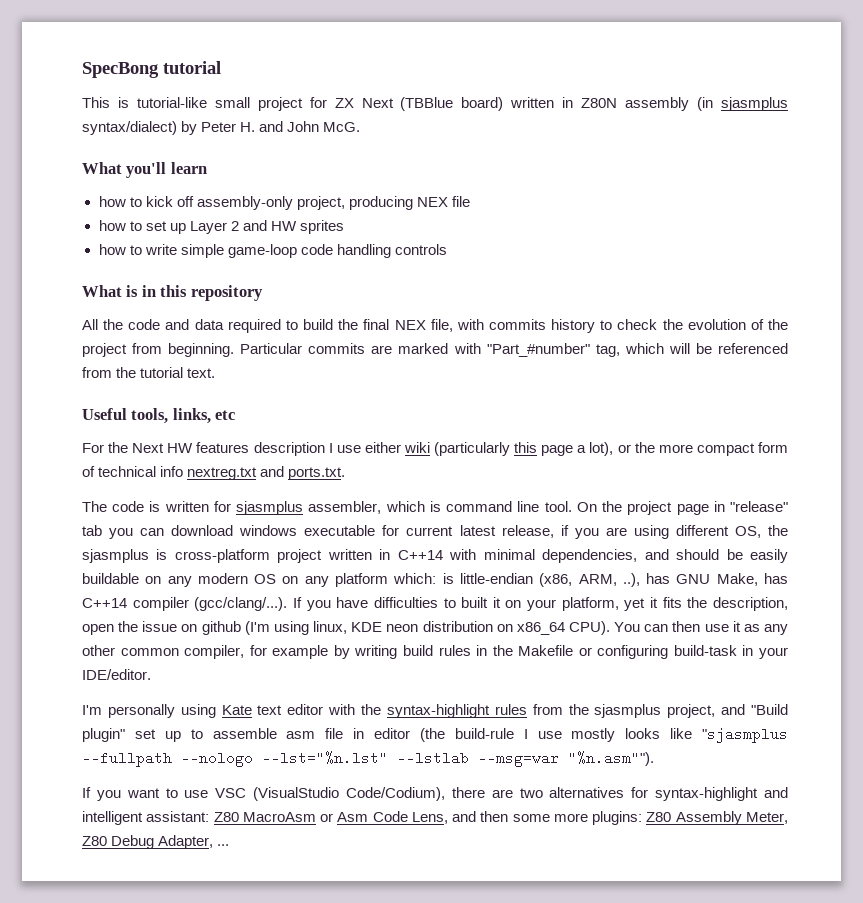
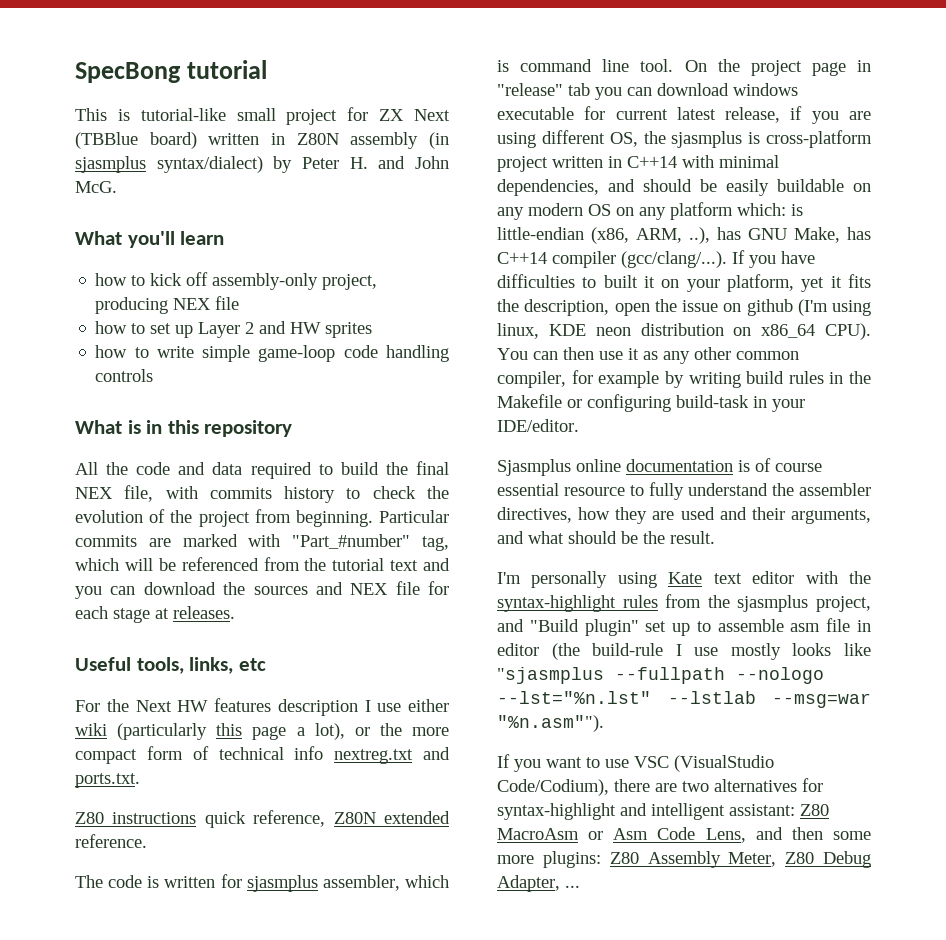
[187,368,216,378] text. -> [390,558,450,571] [75,581,449,599] [75,606,235,623] text and you can download the sources and NEX file for each stage at releases.
(346, 473) none -> [75,810,450,828] [75,834,147,848] // Z80 instructions quick reference, Z80N extended reference.
(151, 674) none -> [497,458,822,476] [497,482,871,500] [497,507,871,524] [497,531,715,544] // Sjasmplus online documentation is of course essential resource to fully understand the assembler directives, how they are used and their arguments, and what should be the result.

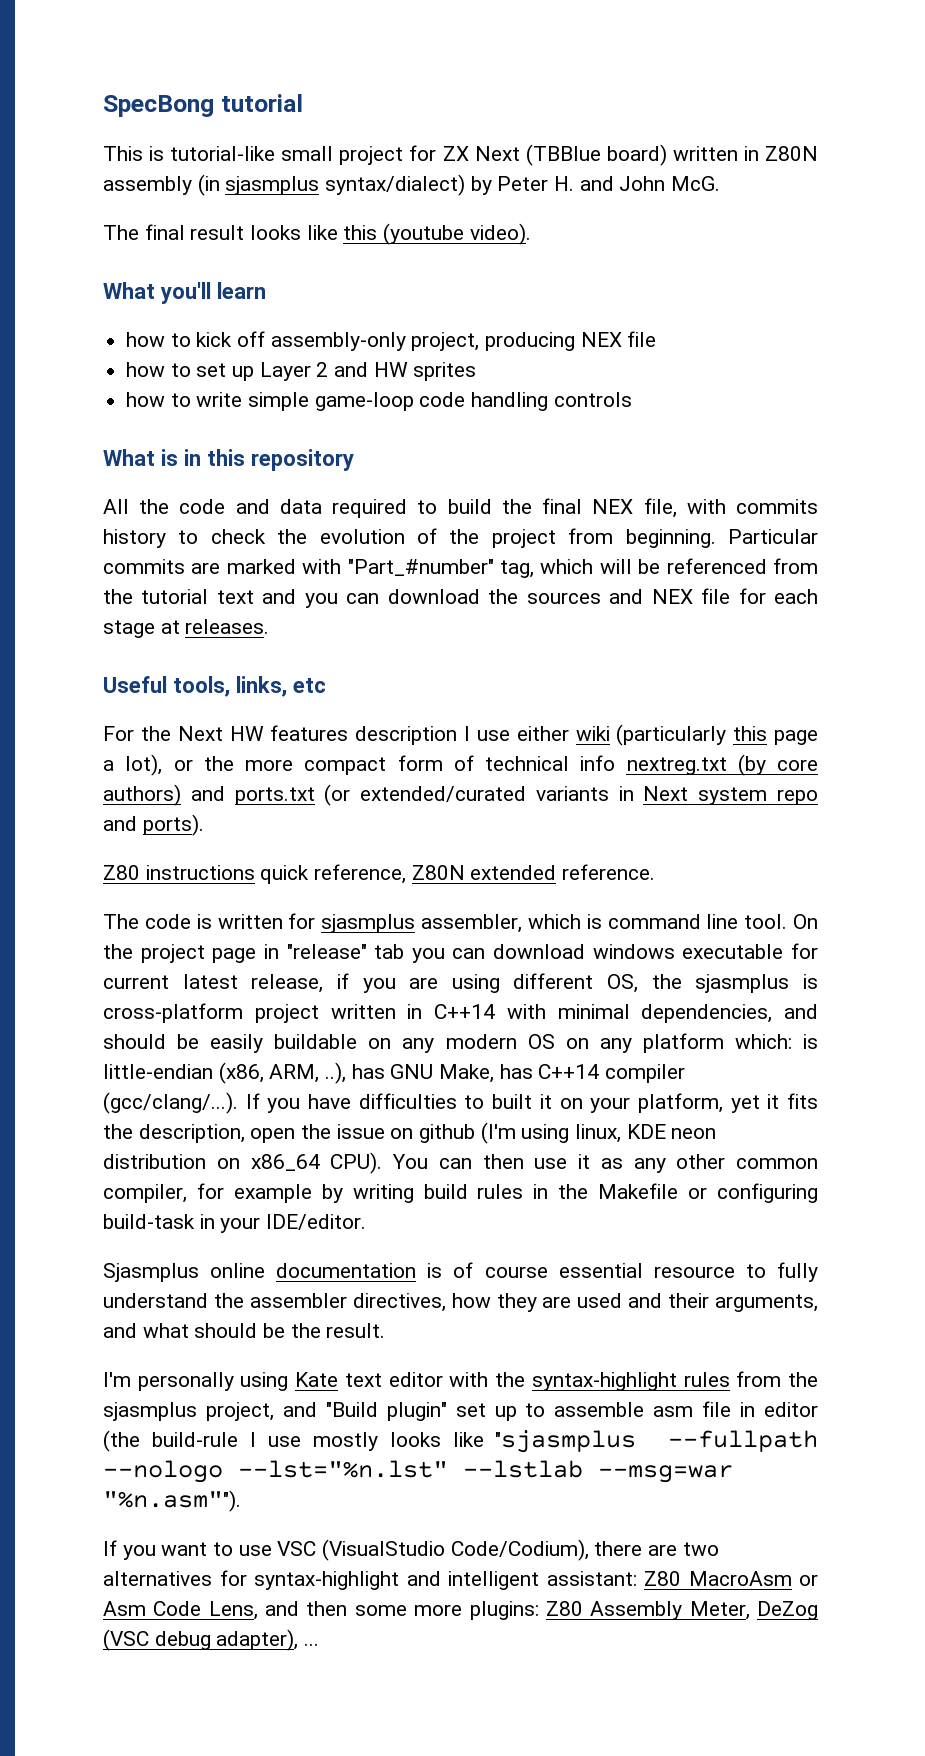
(117, 187) none -> [103,223,531,245] // The final result looks like this (youtube video).
[423,747,450,760] [75,773,140,788] and ports.txt. -> [737,754,818,776] [103,784,819,806] [103,814,204,836] (by core authors) and ports.txt (or extended/curated variants in Next system repo and ports).
[785,851,871,868] [497,875,560,892] Z80 Debug Adapter, -> [757,1601,819,1620] [103,1629,299,1651] DeZog (VSC debug adapter),

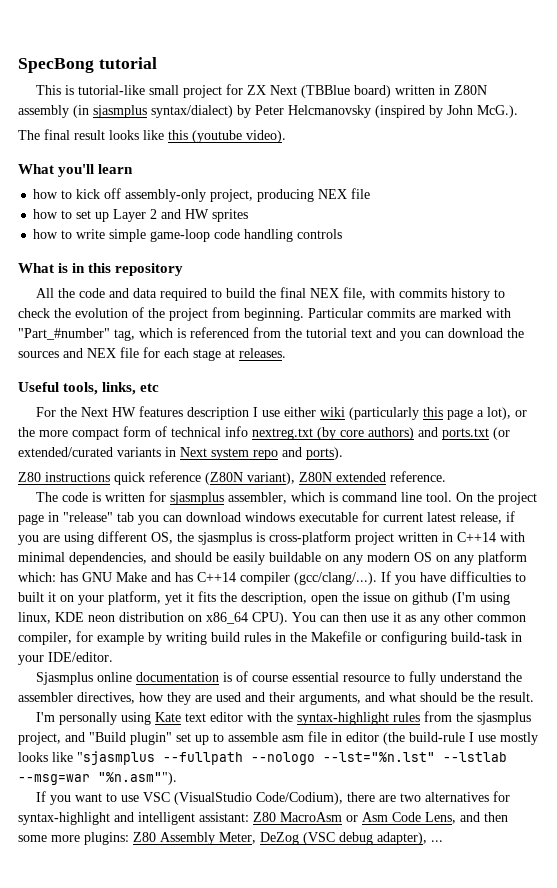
[554,176,721,191] H. and John McG. -> [288,105,518,118] Helcmanovsky (inspired by John McG.).
[599,559,661,574] will be -> [177,328,186,338] is
[314,864,407,884] reference, -> [149,471,295,485] reference (Z80N variant),
[803,1034,819,1049] [103,1062,495,1084] is little-endian (x86, ARM, ..), has GNU Make, -> [60,572,171,582] has GNU Make and

